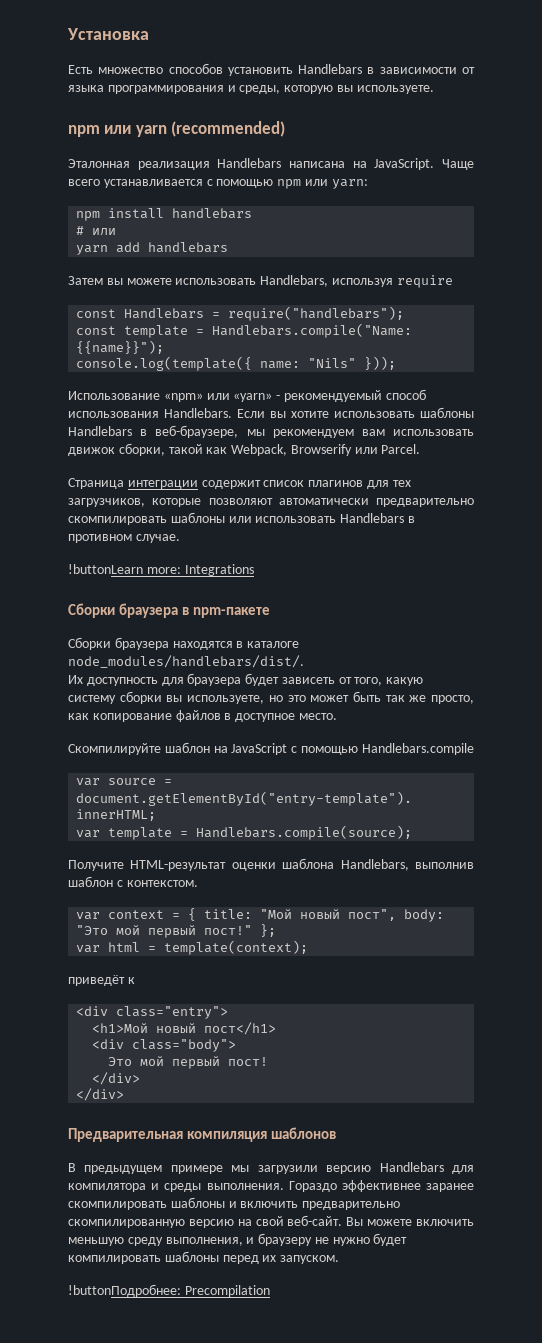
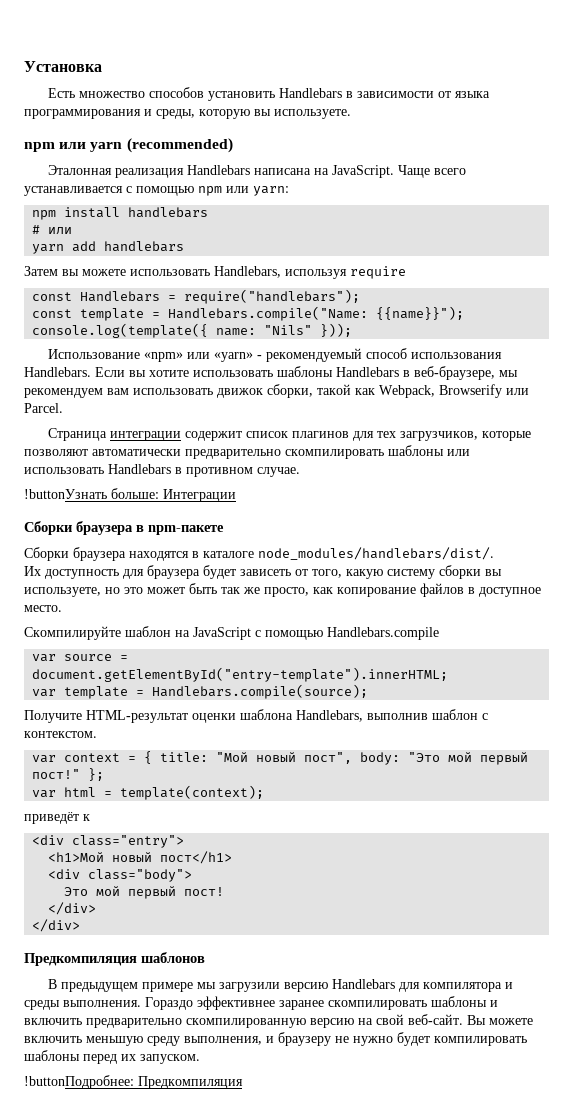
[68,564,254,576] !buttonLearn more: Integrations -> [24,488,236,502] !buttonУзнать больше: Интеграции
[68,1128,268,1142] Предварительная компиляция -> [24,953,137,966] Предкомпиляция
[184,1285,270,1297] Precompilation -> [138,1076,243,1089] Предкомпиляция

